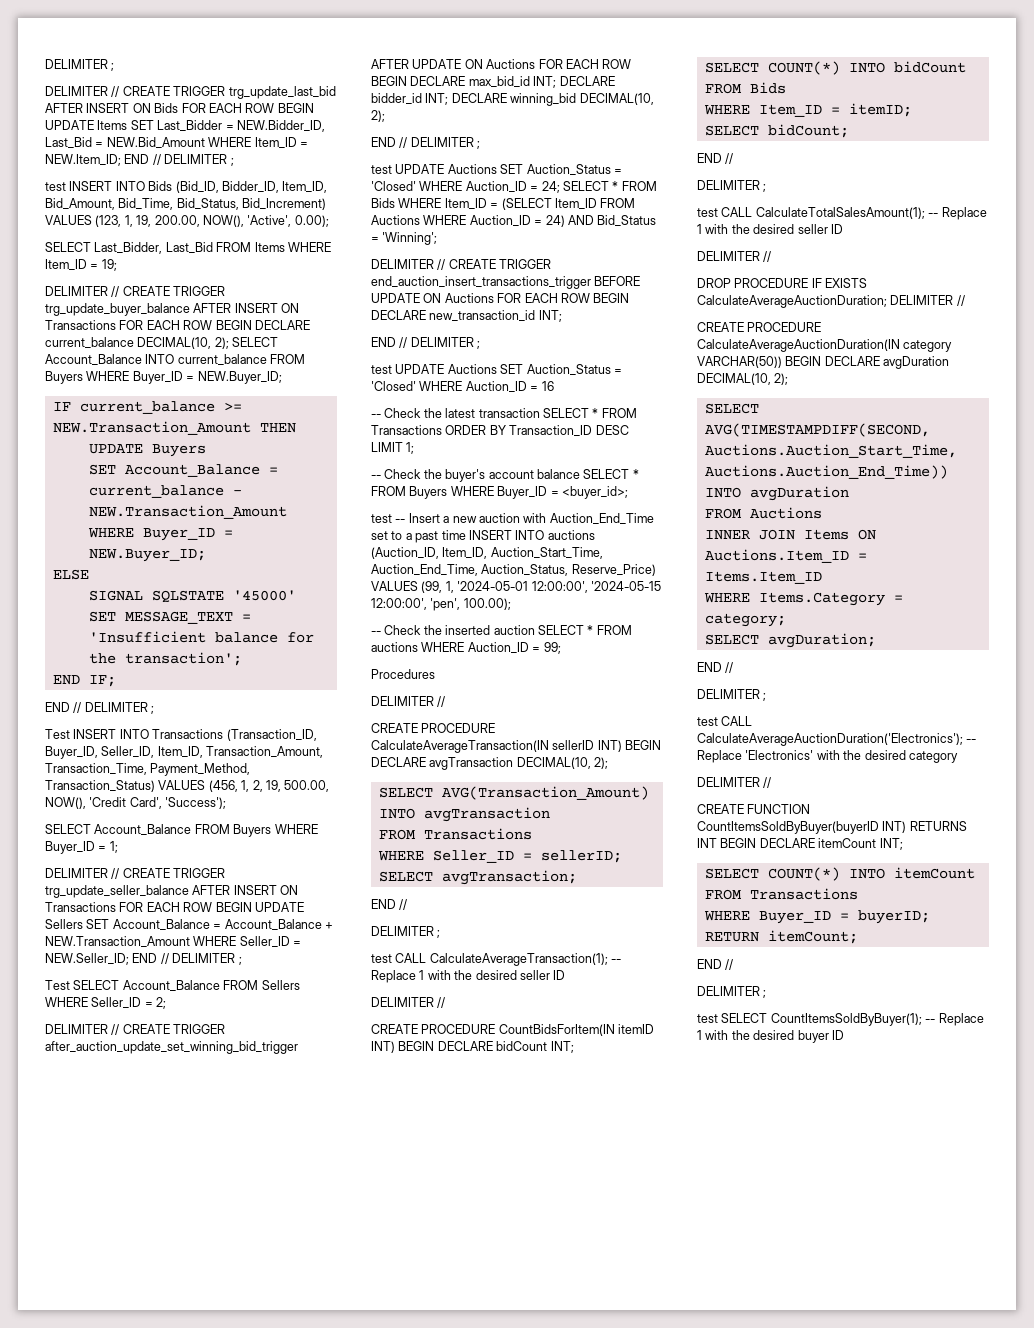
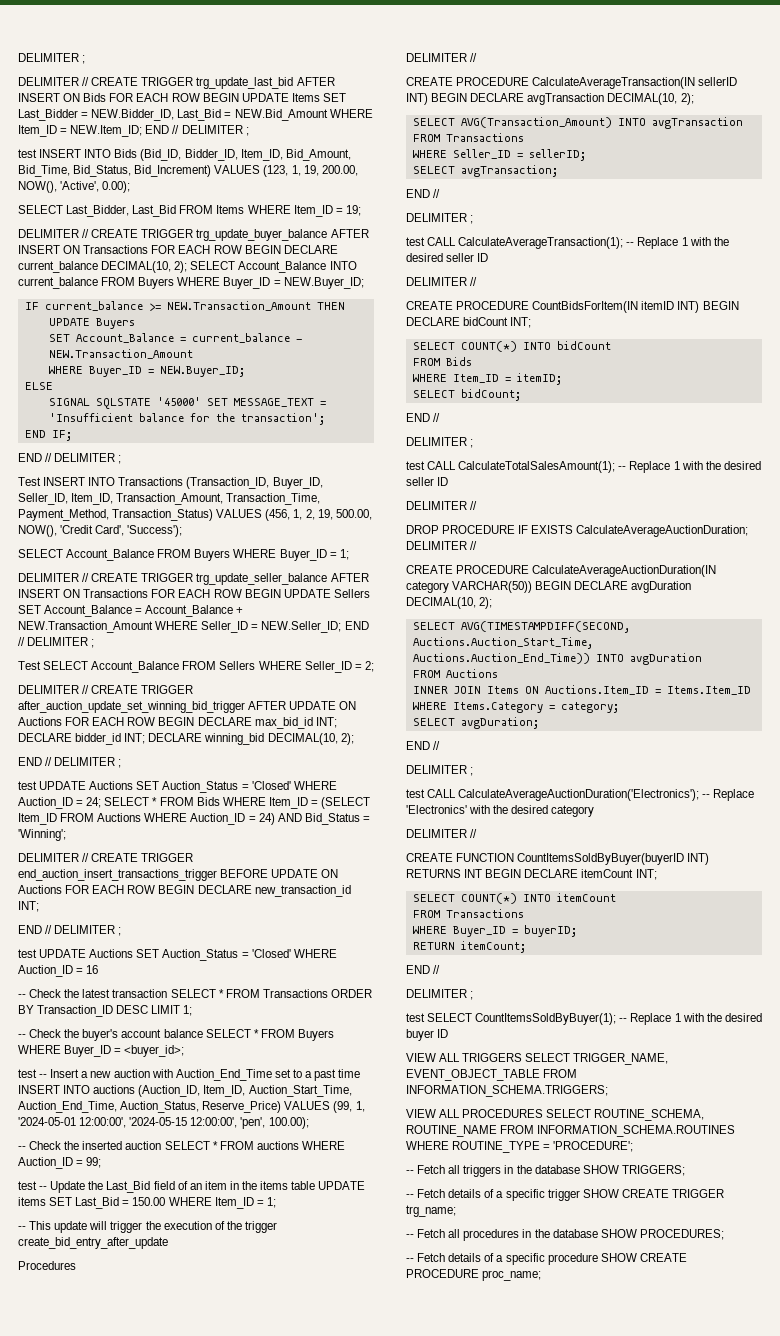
(561, 648) none -> [18,1181,366,1193] [18,1197,276,1209] [18,1221,277,1233] [18,1237,168,1249] // test -- Update the Last_Bid field of an item in the items table UPDATE items SET Last_Bid = 150.00 WHERE Item_ID = 1; // -- This update will trigger the execution of the trigger create_bid_entry_after_update
(844, 1035) none -> [406,1053,669,1065] [406,1069,578,1081] [406,1085,608,1097] [406,1109,705,1121] [406,1125,736,1137] [406,1141,634,1153] [406,1165,685,1177] [406,1189,724,1201] [406,1205,456,1217] [406,1229,724,1241] [406,1253,687,1265] [406,1269,542,1281] // VIEW ALL TRIGGERS SELECT TRIGGER_NAME, EVENT_OBJECT_TABLE FROM INFORMATION_SCHEMA.TRIGGERS; // VIEW ALL PROCEDURES SELECT ROUTINE_SCHEMA, ROUTINE_NAME FROM INFORMATION_SCHEMA.ROUTINES WHERE ROUTINE_TYPE = 'PROCEDURE'; // -- Fetch all triggers in the database SHOW TRIGGERS; // -- Fetch details of a specific trigger SHOW CREATE TRIGGER trg_name; // -- Fetch all procedures in the database SHOW PROCEDURES; // -- Fetch details of a specific procedure SHOW CREATE PROCEDURE proc_name;

